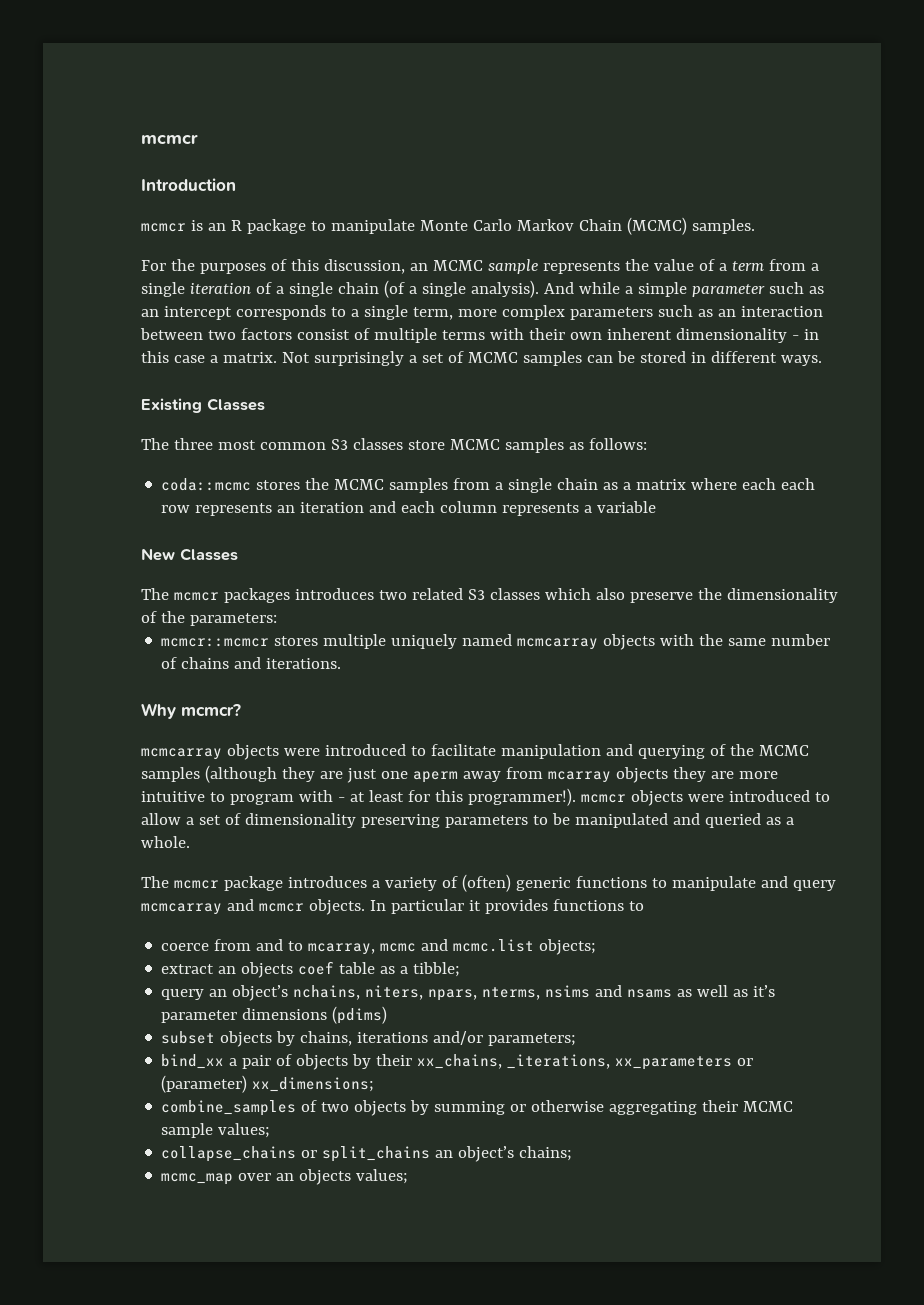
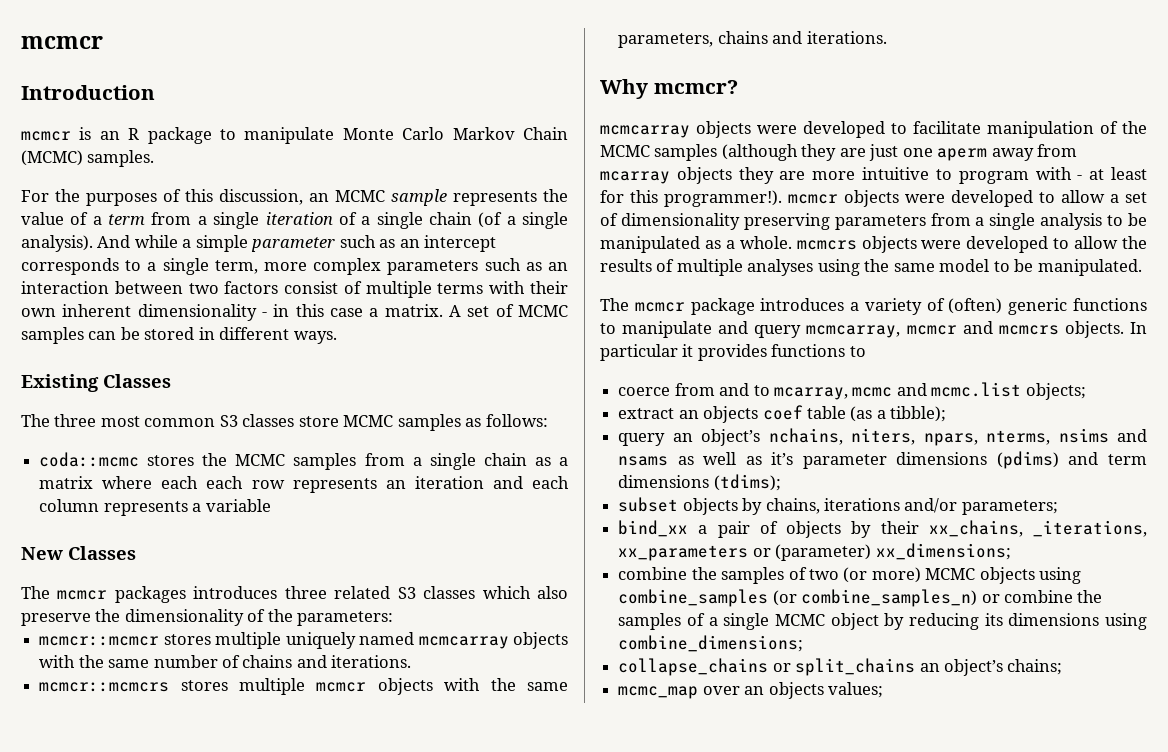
[281,351,417,366] Not surprisingly a -> [448,305,461,317] A
[378,590,407,600] two -> [284,586,327,599] three
(342, 663) none -> [39,678,568,695] [618,31,887,48] // mcmcr::mcmcrs stores multiple mcmcr objects with the same parameters, chains and iterations.
[324,744,406,756] introduced -> [803,121,885,138] developed
[605,744,705,759] and querying -> (1094, 129) none
[728,790,810,802] introduced -> [951,190,1033,207] developed
(528, 821) none -> [930,213,1103,230] from a single analysis
[672,813,761,828] and queried -> (700, 244) none
(190, 842) none -> [796,236,1147,253] [600,259,1142,276] mcmcrs objects were developed to allow the results of multiple analyses using the same model to be manipulated.
[141,899,304,915] mcmcarray and mcmcr -> [806,321,1059,338] mcmcarray, mcmcr and mcmcrs
[380,962,461,977] as a tibble; -> [850,406,947,422] (as a tibble);
(388, 1015) none -> [1068,452,1147,465] [618,474,781,491] and term dimensions (tdims);
[161,1100,794,1116] [161,1123,271,1138] combine_samples of two objects by summing or otherwise aggregating their MCMC sample values; -> [618,567,1082,584] [618,589,1103,607] [618,613,1147,630] [618,635,804,652] combine the samples of two (or more) MCMC objects using combine_samples (or combine_samples_n) or combine the samples of a single MCMC object by reducing its dimensions using combine_dimensions;

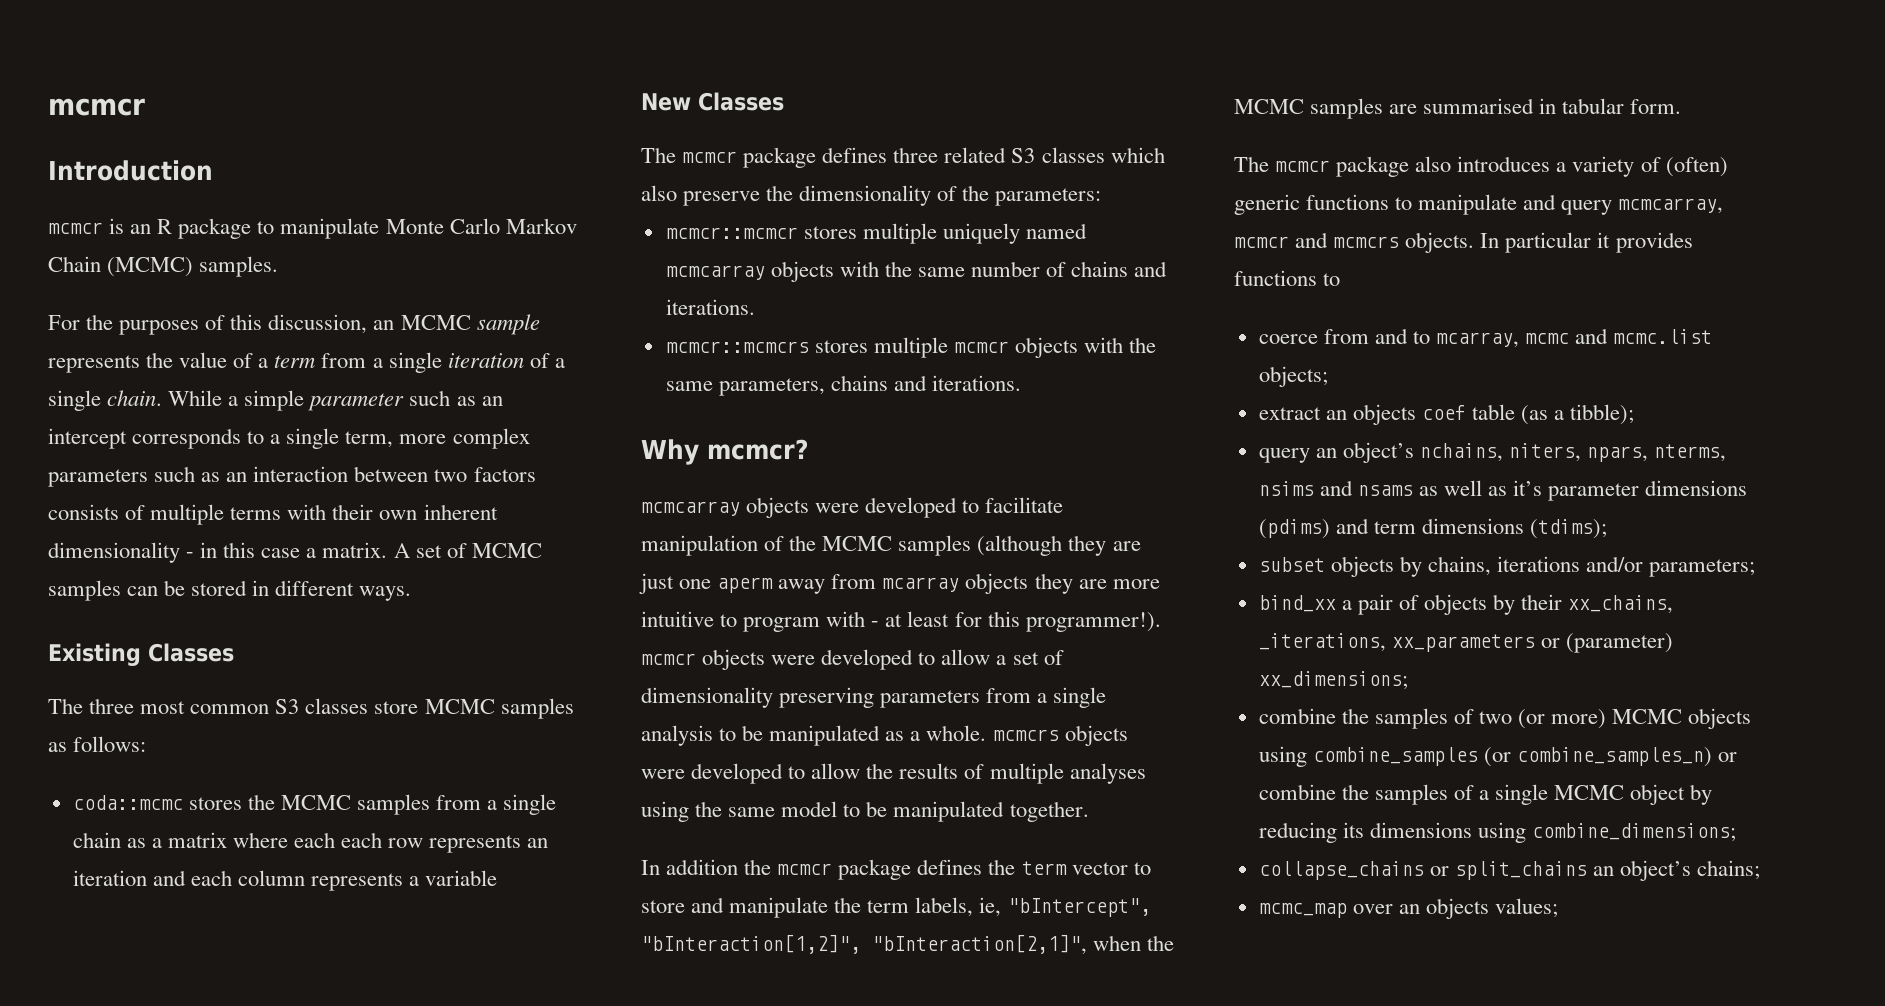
[428,212,568,229] [21,235,178,252] chain (of a single analysis). And while -> [107,390,223,406] chain. While
[284,281,339,294] consist -> [48,504,119,520] consists
[114,586,278,603] packages introduces -> [743,147,888,168] package defines
[1037,259,1142,276] [600,298,755,315] manipulated. // The mcmcr package -> [893,801,1089,822] [641,859,1151,880] [641,897,1151,918] [641,934,1175,955] [1234,98,1682,119] [1234,156,1452,177] manipulated together. // In addition the mcmcr package defines the term vector to store and manipulate the term labels, ie, "bIntercept", "bInteraction[1,2]", "bInteraction[2,1]", when the MCMC samples are summarised in tabular form. // The mcmcr package also

